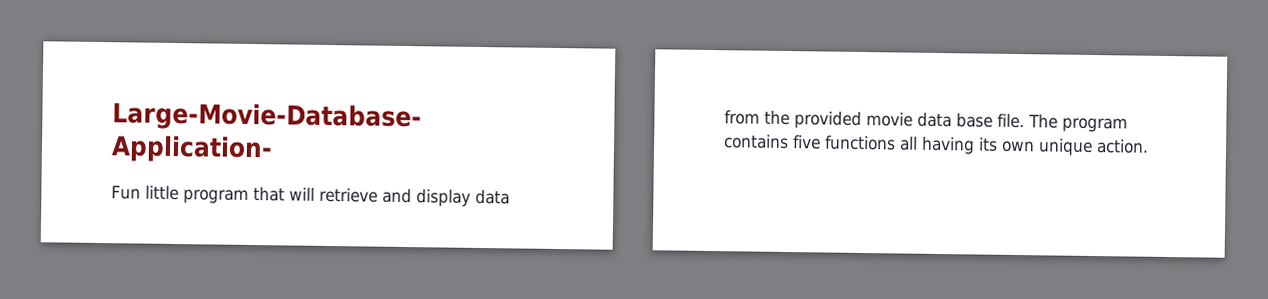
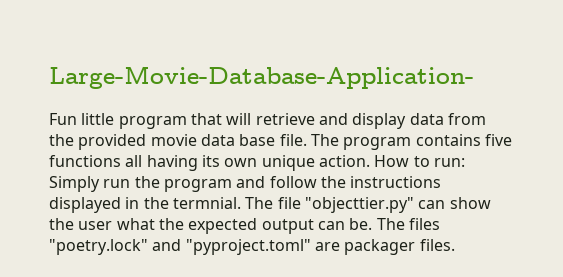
(1149, 146) none -> [374,155,465,167] [49,176,442,192] [49,197,491,213] [49,218,440,234] [49,239,455,255] How to run: Simply run the program and follow the instructions displayed in the termnial. The file "objecttier.py" can show the user what the expected output can be. The files "poetry.lock" and "pyproject.toml" are packager files.

